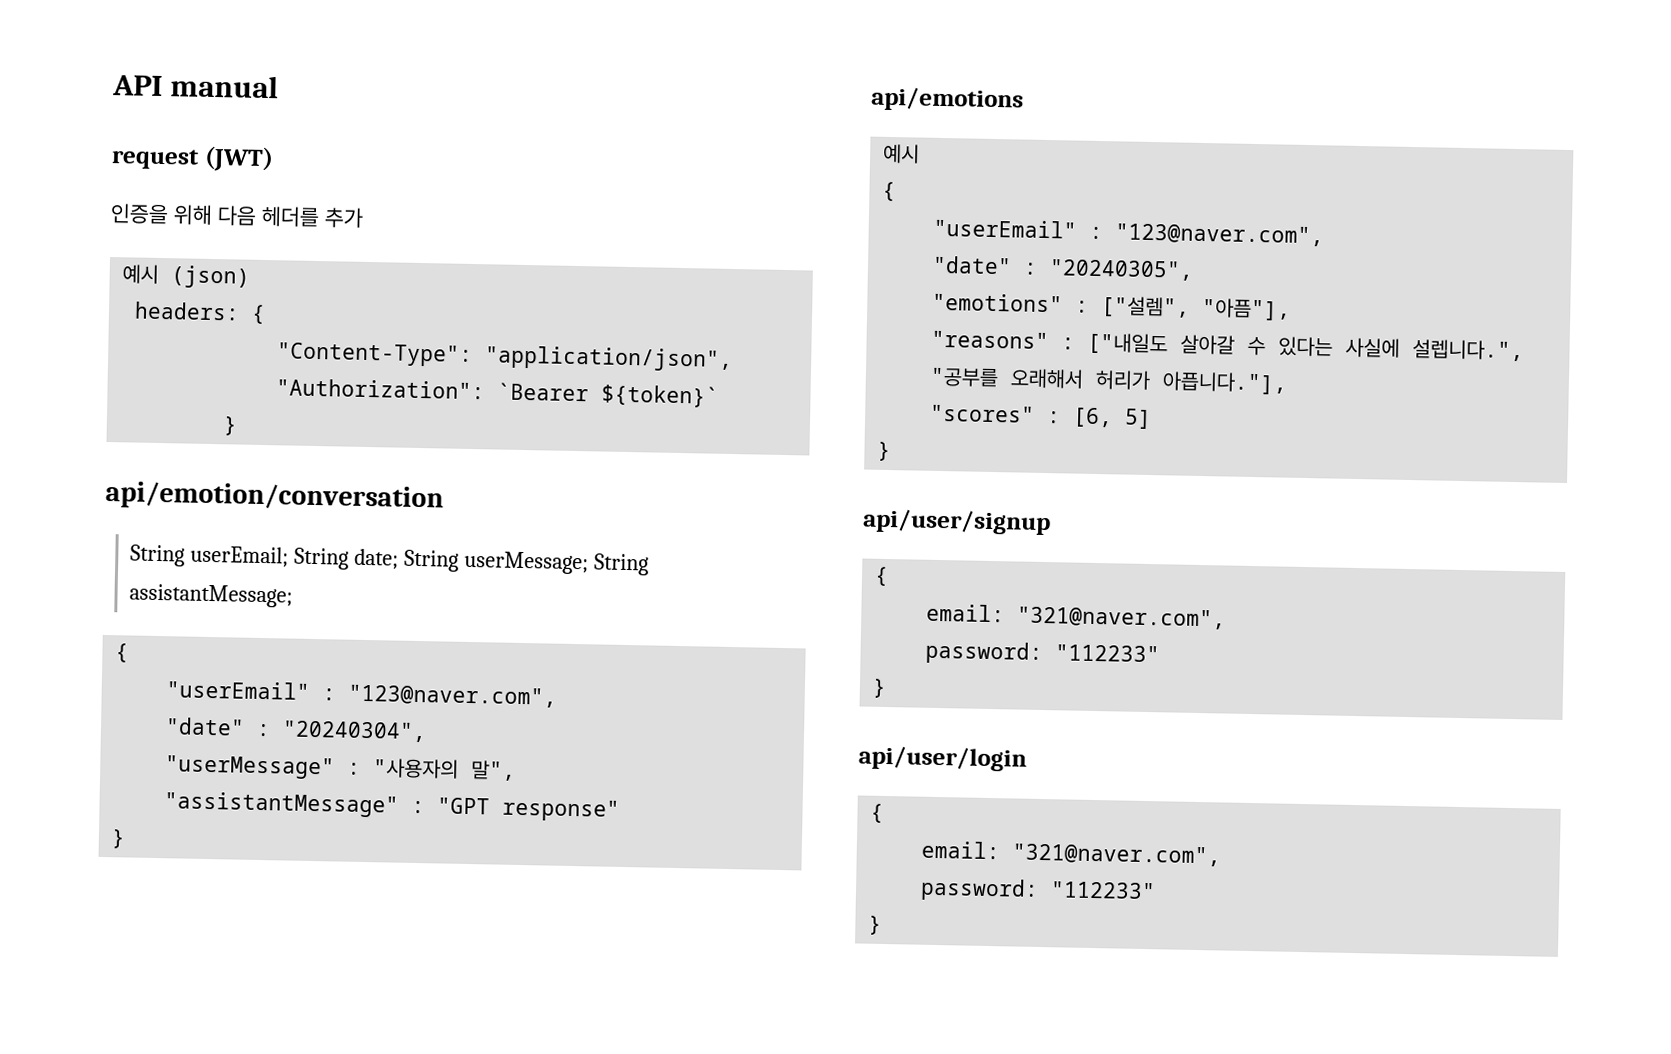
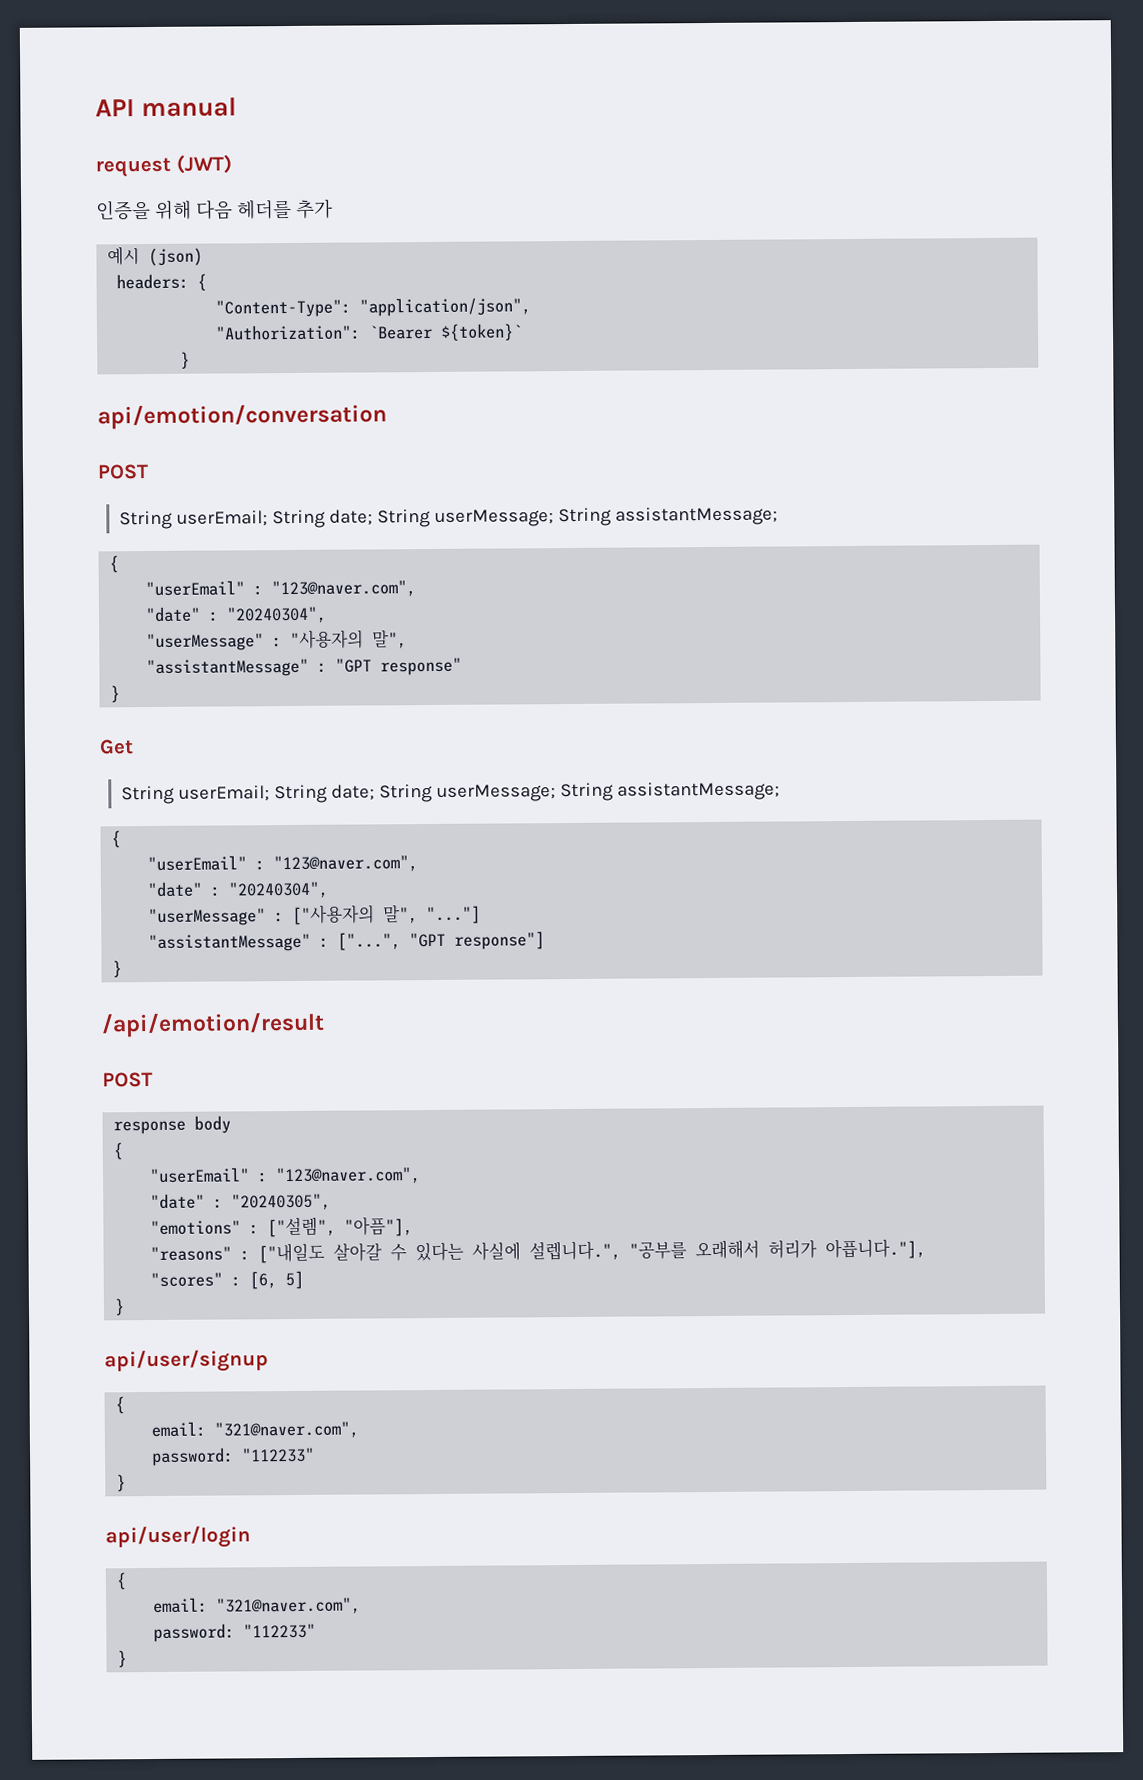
(444, 497) none -> [97,464,149,480] // POST
[871,86,1024,113] [882,143,921,164] api/emotions // 예시 -> [99,739,134,755] [121,781,781,805] [111,830,122,848] [147,855,419,873] [147,881,330,899] [148,904,482,927] [148,931,546,953] [112,960,123,978] [101,1011,325,1038] [102,1072,153,1088] [113,1115,232,1135] Get // String userEmail; String date; String userMessage; String assistantMessage; // { // "userEmail" : "123@naver.com", // "date" : "20240304", // "userMessage" : ["사용자의 말", "..."] // "assistantMessage" : ["...", "GPT response"] // } // /api/emotion/result // POST // response body

